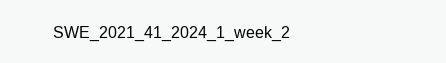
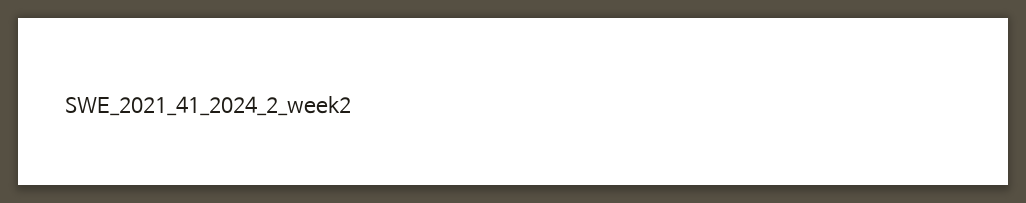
[53,26,290,42] SWE_2021_41_2024_1_week_2 -> [65,96,351,116] SWE_2021_41_2024_2_week2

